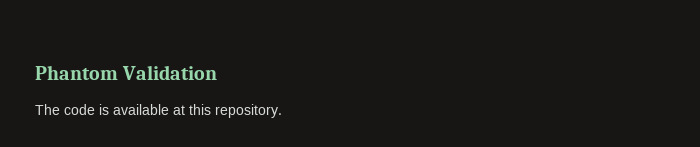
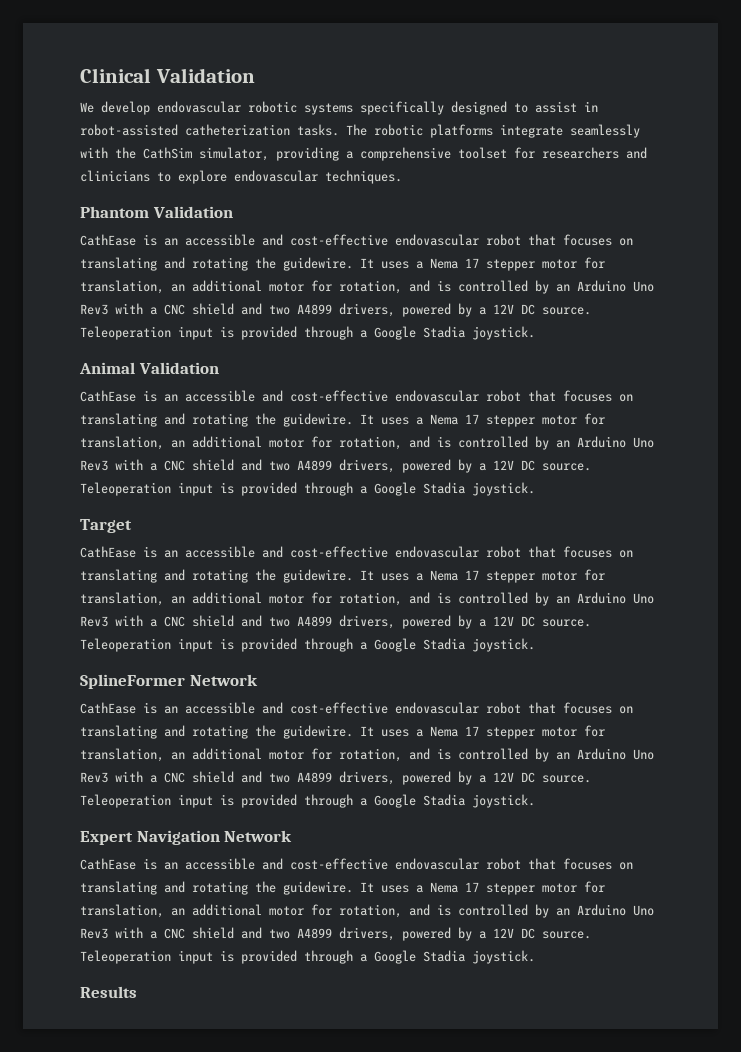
[35,65,218,80] [35,104,282,118] Phantom Validation // The code is available at this repository. -> [80,68,255,83] [80,101,598,115] [80,124,640,138] [80,147,647,161] [80,170,402,184] [80,206,233,218] [80,234,633,246] [80,257,605,271] [80,280,654,294] [80,303,591,317] [80,326,535,340] [79,362,219,374] [80,390,633,402] [80,413,605,427] [80,436,654,450] [80,459,591,473] [80,482,535,496] [80,519,132,533] [80,546,633,558] [80,569,605,583] [80,592,654,606] [80,615,591,629] [80,638,535,652] [80,674,258,689] [80,702,633,714] [80,725,605,739] [80,748,654,762] [80,771,591,785] [80,794,535,808] [80,830,293,845] [80,858,633,870] [80,881,605,895] [80,904,654,918] [80,927,591,941] [80,950,535,964] [80,986,137,998] Clinical Validation // We develop endovascular robotic systems specifically designed to assist in robot-assisted catheterization tasks. The robotic platforms integrate seamlessly with the CathSim simulator, providing a comprehensive toolset for researchers and clinicians to explore endovascular techniques. // Phantom Validation // CathEase is an accessible and cost-effective endovascular robot that focuses on translating and rotating the guidewire. It uses a Nema 17 stepper motor for translation, an additional motor for rotation, and is controlled by an Arduino Uno Rev3 with a CNC shield and two A4899 drivers, powered by a 12V DC source. Teleoperation input is provided through a Google Stadia joystick. // Animal Validation // CathEase is an accessible and cost-effective endovascular robot that focuses on translating and rotating the guidewire. It uses a Nema 17 stepper motor for translation, an additional motor for rotation, and is controlled by an Arduino Uno Rev3 with a CNC shield and two A4899 drivers, powered by a 12V DC source. Teleoperation input is provided through a Google Stadia joystick. // Target // CathEase is an accessible and cost-effective endovascular robot that focuses on translating and rotating the guidewire. It uses a Nema 17 stepper motor for translation, an additional motor for rotation, and is controlled by an Arduino Uno Rev3 with a CNC shield and two A4899 drivers, powered by a 12V DC source. Teleoperation input is provided through a Google Stadia joystick. // SplineFormer Network // CathEase is an accessible and cost-effective endovascular robot that focuses on translating and rotating the guidewire. It uses a Nema 17 stepper motor for translation, an additional motor for rotation, and is controlled by an Arduino Uno Rev3 with a CNC shield and two A4899 drivers, powered by a 12V DC source. Teleoperation input is provided through a Google Stadia joystick. // Expert Navigation Network // CathEase is an accessible and cost-effective endovascular robot that focuses on translating and rotating the guidewire. It uses a Nema 17 stepper motor for translation, an additional motor for rotation, and is controlled by an Arduino Uno Rev3 with a CNC shield and two A4899 drivers, powered by a 12V DC source. Teleoperation input is provided through a Google Stadia joystick. // Results

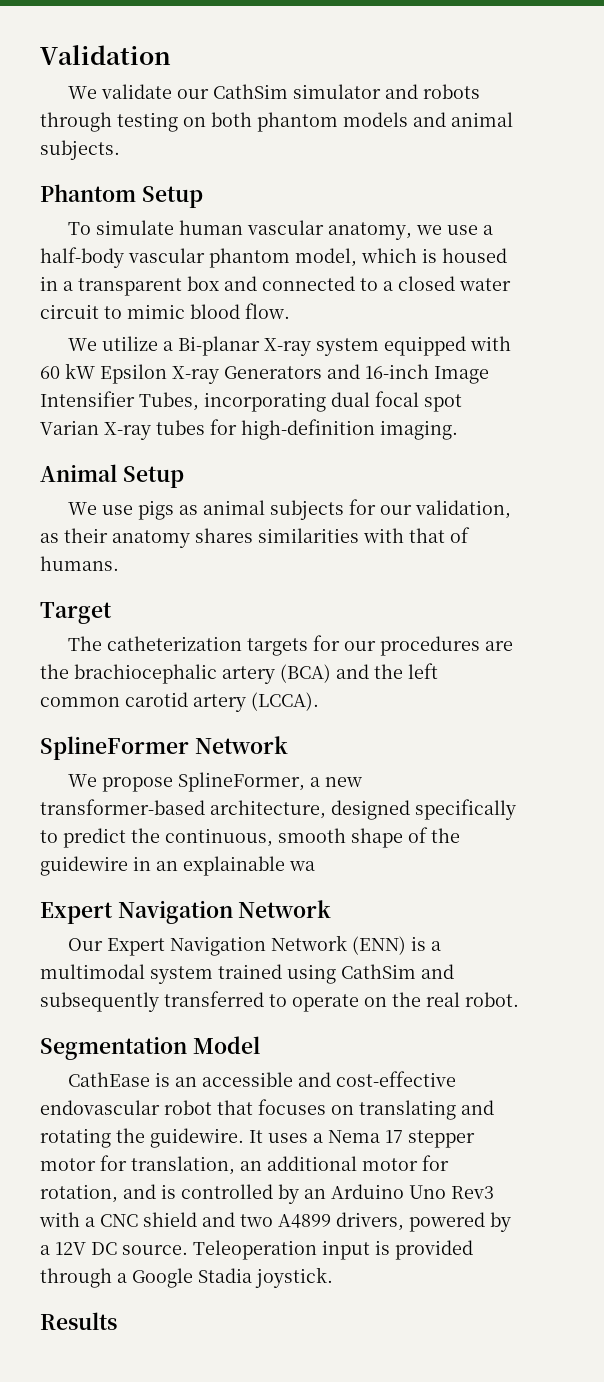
[80,68,151,83] Clinical -> (40, 55) none
[101,101,598,115] [80,124,640,138] [80,147,647,161] [80,170,402,184] [80,206,233,218] [80,234,633,246] [80,257,605,271] [80,280,654,294] [80,303,591,317] [80,326,535,340] [79,362,219,374] [80,390,633,402] [80,413,605,427] [80,436,654,450] [80,459,591,473] [80,482,535,496] [80,519,132,533] [80,546,633,558] [80,569,605,583] [80,592,654,606] [80,615,591,629] [80,638,535,652] [80,674,258,689] [80,702,633,714] [80,725,605,739] [80,748,654,762] [80,771,591,785] [80,794,535,808] [80,830,293,845] develop endovascular robotic systems specifically designed to assist in robot-assisted catheterization tasks. The robotic platforms integrate seamlessly with the CathSim simulator, providing a comprehensive toolset for researchers and clinicians to explore endovascular techniques. // Phantom Validation // CathEase is an accessible and cost-effective endovascular robot that focuses on translating and rotating the guidewire. It uses a Nema 17 stepper motor for translation, an additional motor for rotation, and is controlled by an Arduino Uno Rev3 with a CNC shield and two A4899 drivers, powered by a 12V DC source. Teleoperation input is provided through a Google Stadia joystick. // Animal Validation // CathEase is an accessible and cost-effective endovascular robot that focuses on translating and rotating the guidewire. It uses a Nema 17 stepper motor for translation, an additional motor for rotation, and is controlled by an Arduino Uno Rev3 with a CNC shield and two A4899 drivers, powered by a 12V DC source. Teleoperation input is provided through a Google Stadia joystick. // Target // CathEase is an accessible and cost-effective endovascular robot that focuses on translating and rotating the guidewire. It uses a Nema 17 stepper motor for translation, an additional motor for rotation, and is controlled by an Arduino Uno Rev3 with a CNC shield and two A4899 drivers, powered by a 12V DC source. Teleoperation input is provided through a Google Stadia joystick. // SplineFormer Network // CathEase is an accessible and cost-effective endovascular robot that focuses on translating and rotating the guidewire. It uses a Nema 17 stepper motor for translation, an additional motor for rotation, and is controlled by an Arduino Uno Rev3 with a CNC shield and two A4899 drivers, powered by a 12V DC source. Teleoperation input is provided through a Google Stadia joystick. // Expert Navigation Network -> [100,84,480,99] [40,112,513,132] [40,140,120,160] [40,184,203,208] [67,220,493,240] [40,247,507,268] [40,276,511,296] [40,303,290,319] [67,336,511,356] [40,363,489,384] [40,391,462,412] [40,419,458,440] [40,464,184,488] [67,499,511,520] [40,527,470,548] [40,556,119,571] [40,602,112,624] [67,635,513,656] [40,663,438,684] [40,692,319,712] [40,736,288,760] [67,772,362,792] [40,799,516,820] [40,827,460,848] [40,856,315,876] [40,900,332,924] [67,935,441,956] [40,964,454,984] [40,991,519,1012] [40,1036,260,1060] validate our CathSim simulator and robots through testing on both phantom models and animal subjects. // Phantom Setup // To simulate human vascular anatomy, we use a half-body vascular phantom model, which is housed in a transparent box and connected to a closed water circuit to mimic blood flow. // We utilize a Bi-planar X-ray system equipped with 60 kW Epsilon X-ray Generators and 16-inch Image Intensifier Tubes, incorporating dual focal spot Varian X-ray tubes for high-definition imaging. // Animal Setup // We use pigs as animal subjects for our validation, as their anatomy shares similarities with that of humans. // Target // The catheterization targets for our procedures are the brachiocephalic artery (BCA) and the left common carotid artery (LCCA). // SplineFormer Network // We propose SplineFormer, a new transformer-based architecture, designed specifically to predict the continuous, smooth shape of the guidewire in an explainable wa // Expert Navigation Network // Our Expert Navigation Network (ENN) is a multimodal system trained using CathSim and subsequently transferred to operate on the real robot. // Segmentation Model

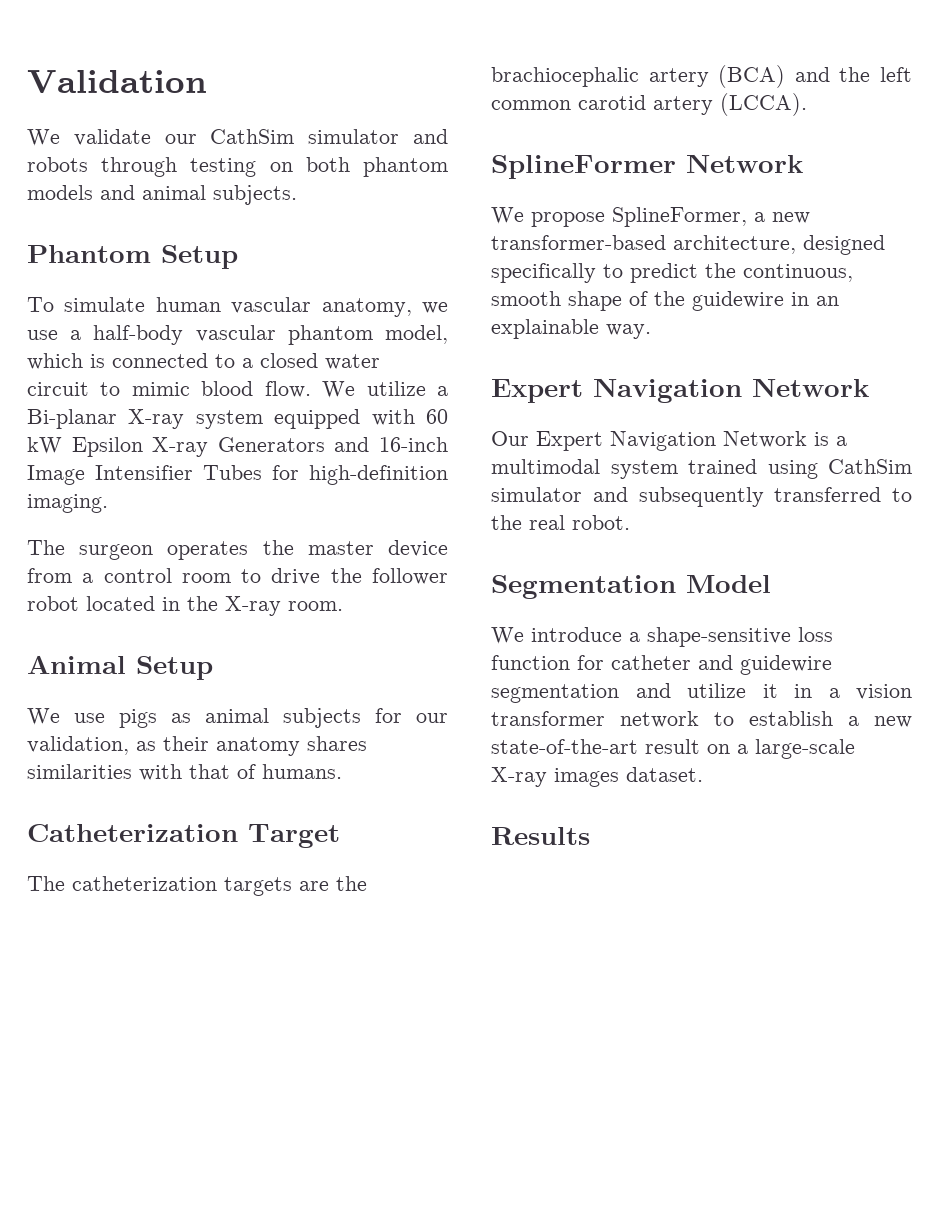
[442,248,507,263] [40,276,257,296] housed in a transparent box and -> (105, 361) none
(290, 311) // -> (311, 389) none
[139,391,462,412] [40,419,458,440] Tubes, incorporating dual focal spot Varian X-ray tubes for high-definition imaging. -> [203,465,448,485] [27,494,108,513] [27,540,448,560] [27,568,448,585] [27,596,343,616] Tubes for high-definition imaging. // The surgeon operates the master device from a control room to drive the follower robot located in the X-ray room.
(119, 563) none -> [27,824,238,842] Catheterization
[312,635,480,656] for our procedures -> (292, 886) none
[289,861,315,871] wa -> [606,324,651,339] way.
[351,936,406,955] (ENN) -> (807, 439) none
(416, 971) none -> [491,487,582,502] simulator
[292,994,387,1012] operate on -> (912, 495) none
[67,1071,456,1087] [40,1099,494,1120] [40,1128,475,1148] [40,1155,449,1175] [40,1184,494,1204] [39,1212,511,1232] [40,1240,473,1260] [40,1267,333,1288] CathEase is an accessible and cost-effective endovascular robot that focuses on translating and rotating the guidewire. It uses a Nema 17 stepper motor for translation, an additional motor for rotation, and is controlled by an Arduino Uno Rev3 with a CNC shield and two A4899 drivers, powered by a 12V DC source. Teleoperation input is provided through a Google Stadia joystick. -> [491,627,833,647] [491,655,832,675] [491,683,912,703] [491,711,912,728] [491,739,855,759] [491,767,703,787] We introduce a shape-sensitive loss function for catheter and guidewire segmentation and utilize it in a vision transformer network to establish a new state-of-the-art result on a large-scale X-ray images dataset.

